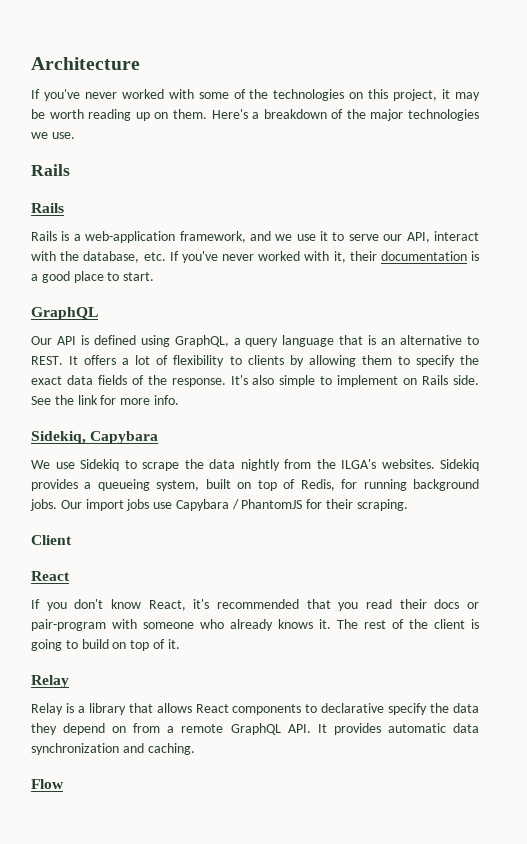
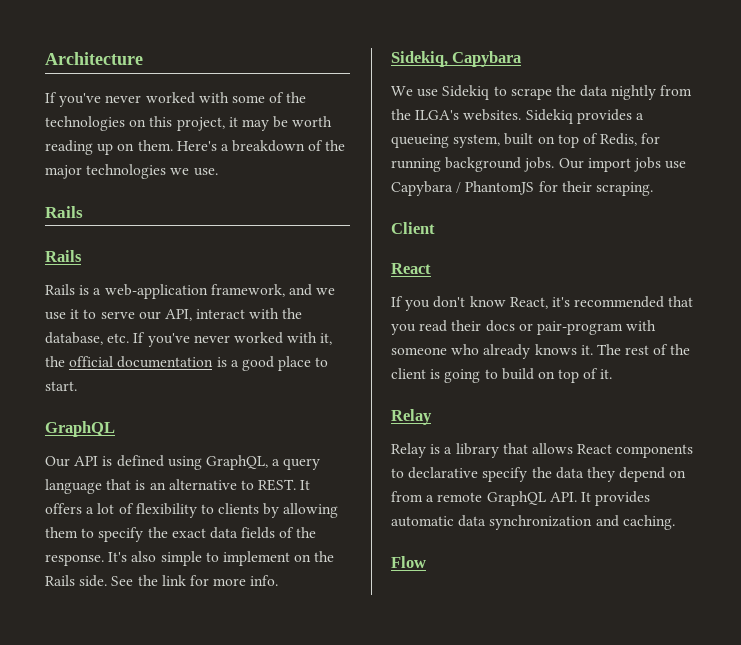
[349,251,377,261] their -> [45,356,114,367] the official
(418, 381) none -> [314,551,335,562] the

